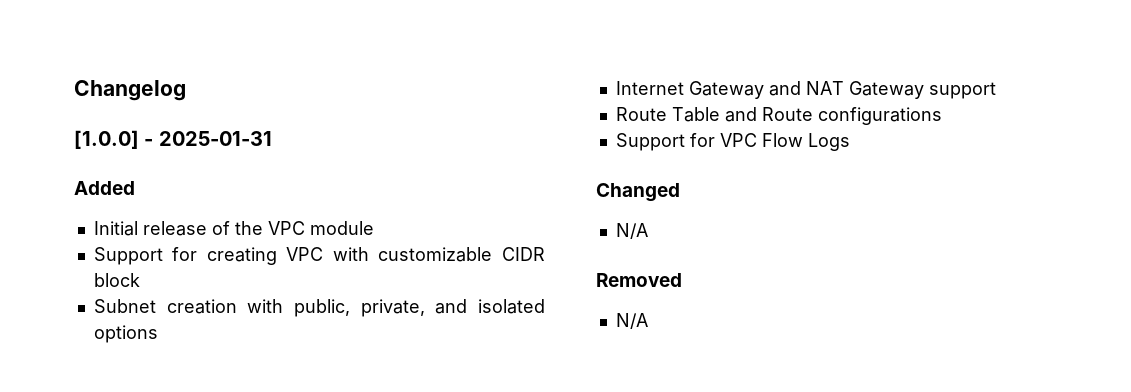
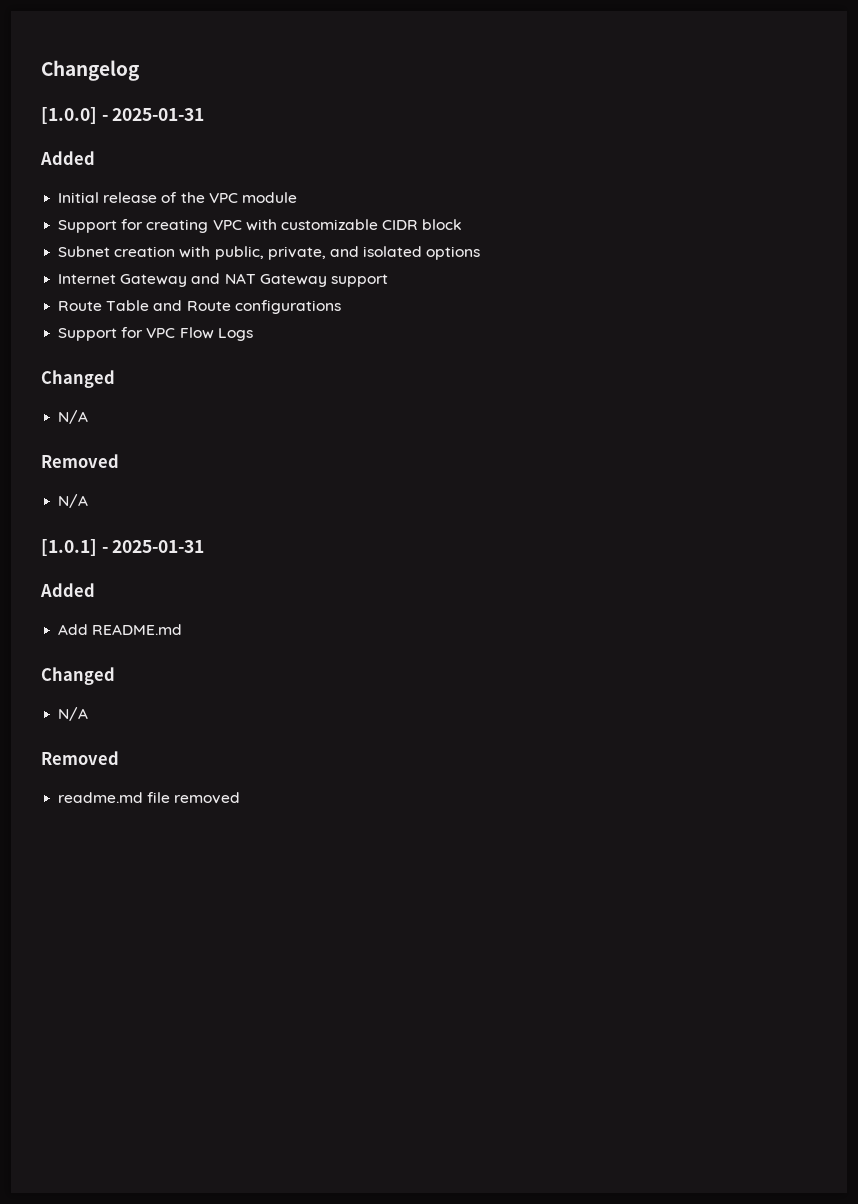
(648, 321) none -> [41,539,205,556] [40,583,95,597] [58,624,183,635] [41,667,115,685] [58,707,89,721] [41,751,119,765] [58,792,241,804] // [1.0.1] - 2025-01-31 // Added // Add README.md // Changed // N/A // Removed // readme.md file removed

